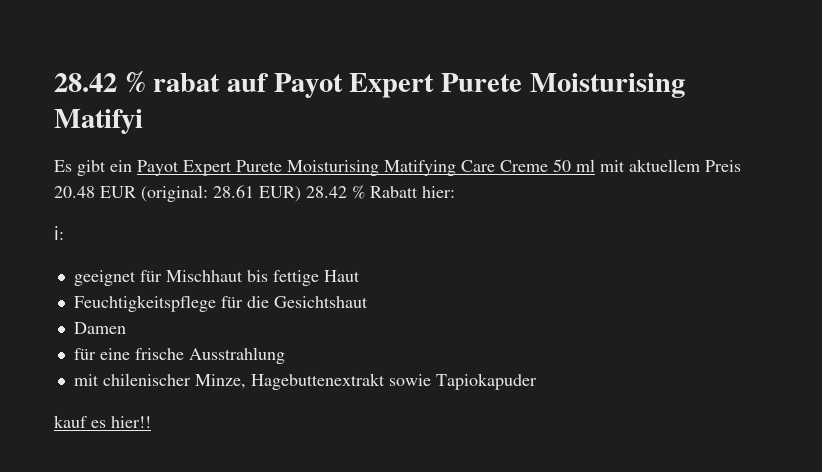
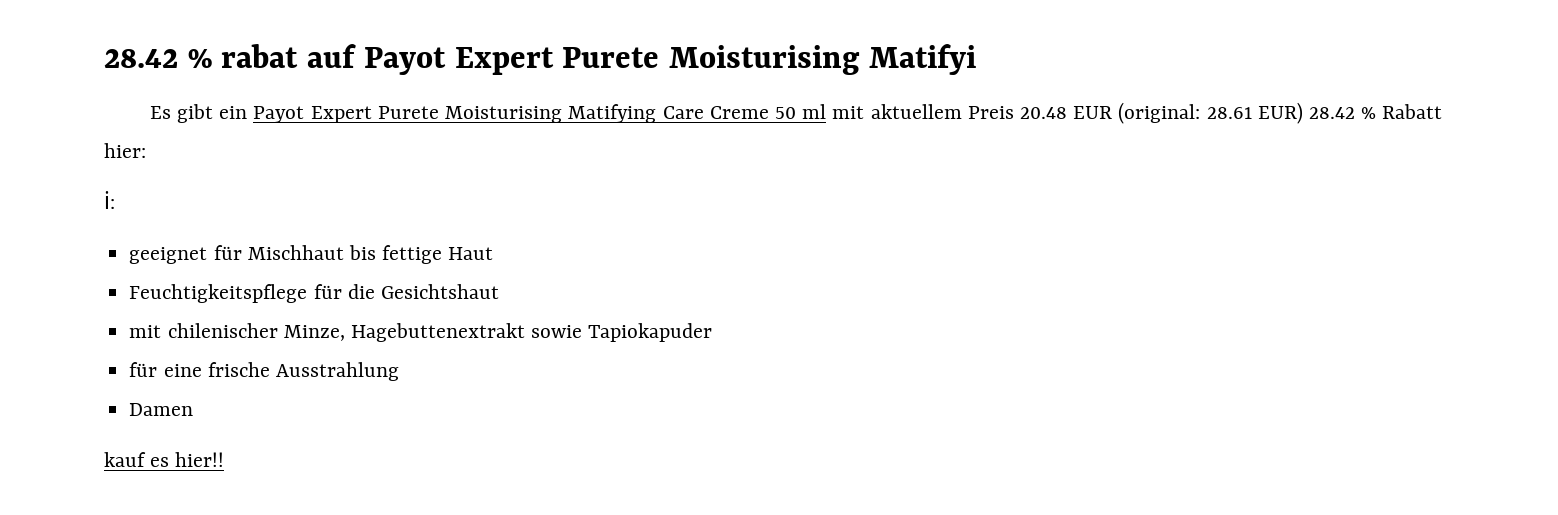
[73,322,126,334] [73,347,285,364] // Damen // für eine frische Ausstrahlung -> (499, 291) none
(537, 381) none -> [129,362,399,381] [129,403,194,416] // für eine frische Ausstrahlung // Damen

